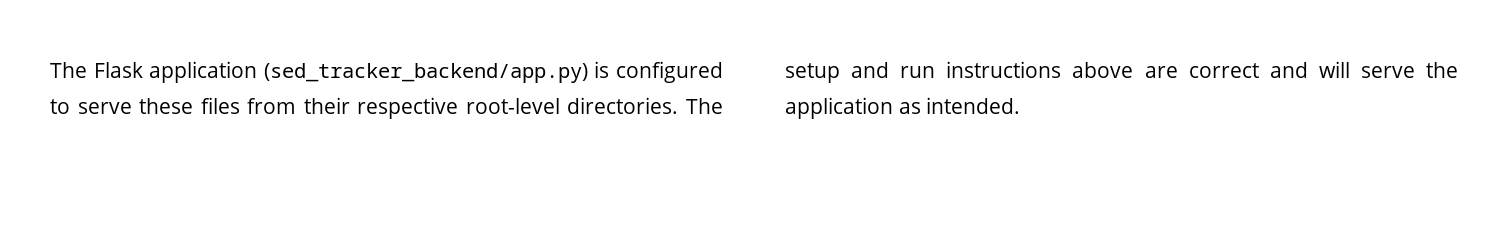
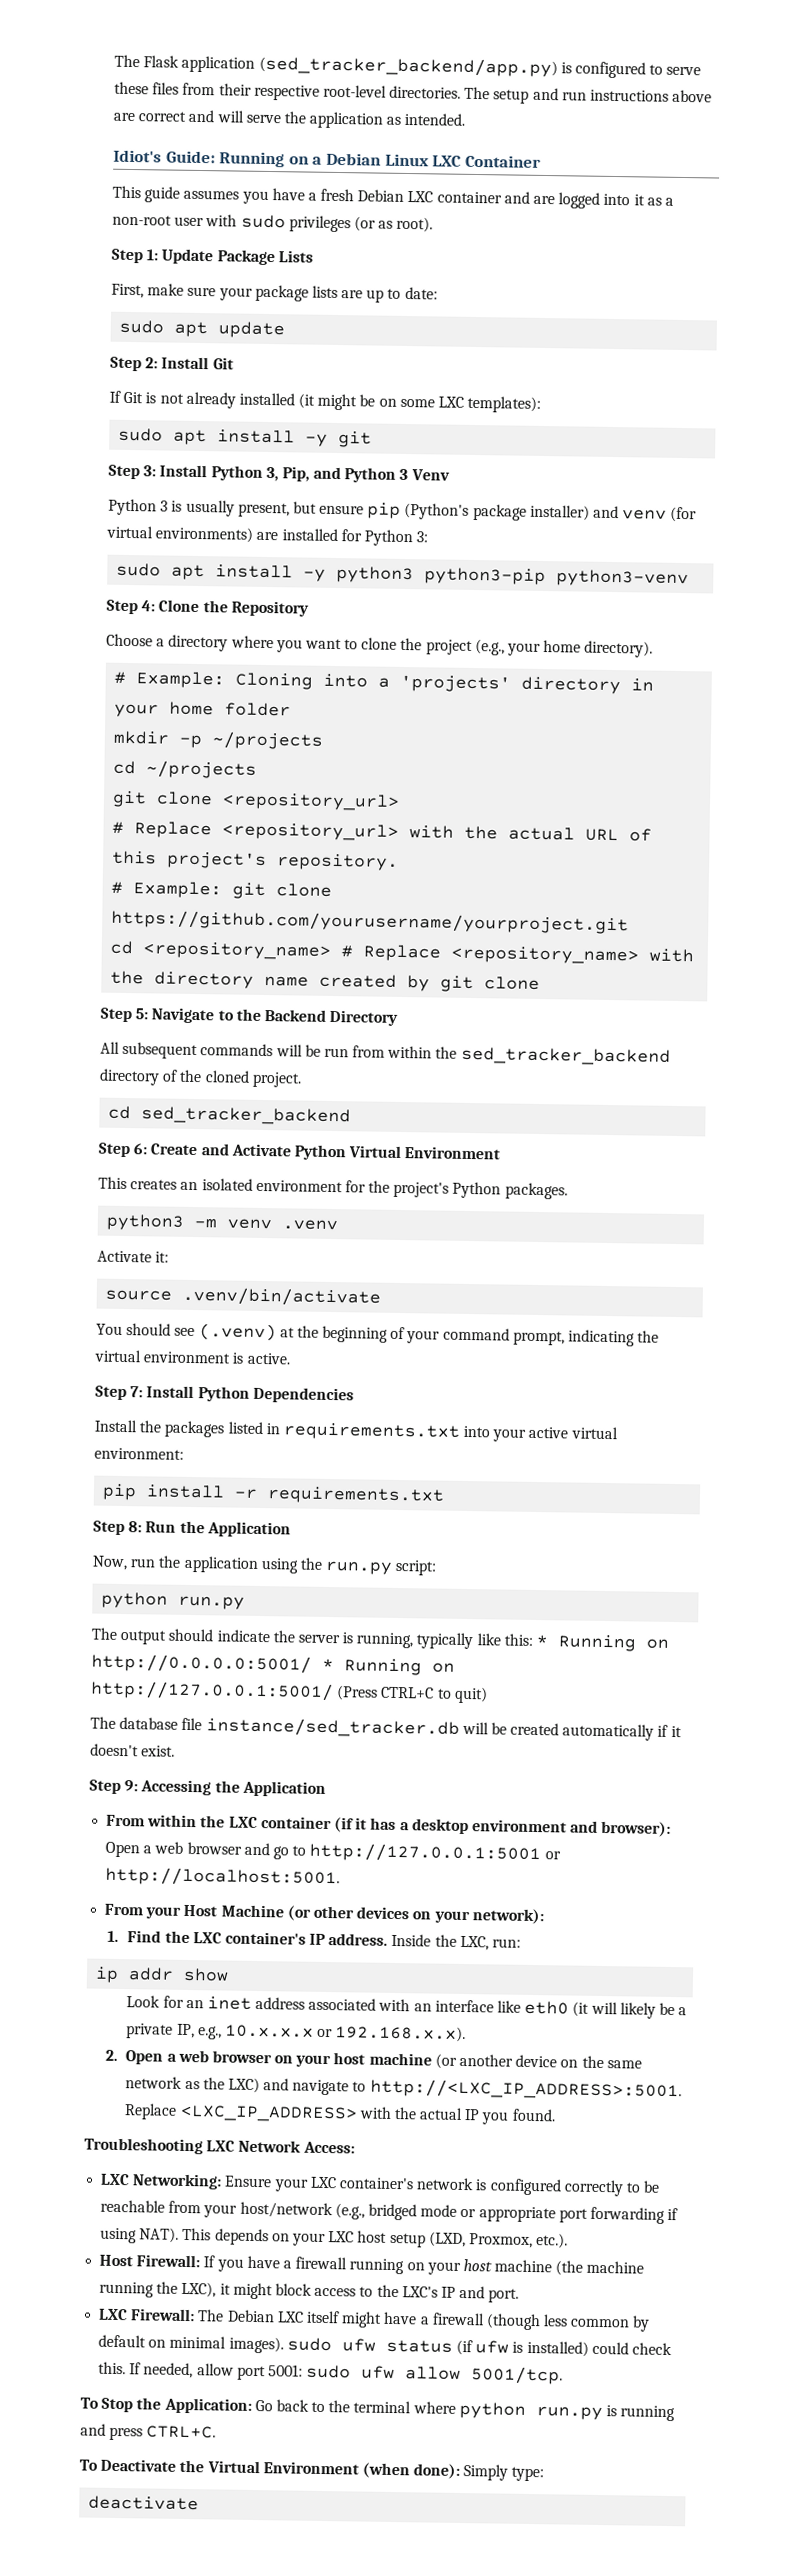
(1021, 105) none -> [113,149,541,168] [112,185,674,209] [112,214,434,233] [111,248,313,266] [111,283,438,303] [119,319,286,339] [110,356,234,372] [109,390,542,413] [118,427,373,448] [108,464,450,483] [108,498,698,523] [106,525,429,547] [116,562,690,588] [106,599,309,617] [106,633,654,658] [114,671,655,695] [114,701,292,718] [113,730,324,750] [113,760,258,779] [112,790,401,811] [112,821,653,842] [112,850,400,871] [111,881,333,900] [111,909,630,935] [110,940,695,965] [110,970,541,993] [100,1007,399,1026] [100,1041,671,1066] [99,1068,302,1088] [108,1105,352,1126] [98,1142,501,1161] [98,1176,568,1200] [106,1213,339,1231] [97,1250,170,1263] [105,1286,382,1307] [96,1323,660,1347] [94,1349,290,1365] [95,1385,354,1404] [94,1419,618,1442] [94,1447,184,1460] [102,1483,446,1505] [93,1520,291,1538] [92,1555,438,1576] [101,1591,246,1610] [91,1627,670,1652] [91,1653,455,1676] [90,1680,488,1704] [90,1716,682,1741] [90,1743,176,1757] [89,1779,326,1797] [106,1814,672,1837] [105,1841,561,1864] [105,1866,341,1888] [104,1903,544,1925] [107,1930,522,1951] [95,1966,230,1984] [126,1995,688,2019] [126,2023,467,2043] [105,2049,642,2069] [125,2076,682,2101] [124,2103,556,2125] [84,2137,355,2155] [100,2173,661,2197] [100,2199,679,2224] [100,2227,569,2249] [99,2254,645,2276] [99,2281,520,2303] [98,2308,651,2332] [98,2334,672,2357] [98,2361,564,2385] [80,2397,676,2422] [80,2423,217,2441] [79,2458,545,2482] [88,2495,200,2511] // Idiot's Guide: Running on a Debian Linux LXC Container // This guide assumes you have a fresh Debian LXC container and are logged into it as a non-root user with sudo privileges (or as root). // Step 1: Update Package Lists // First, make sure your package lists are up to date: // sudo apt update // Step 2: Install Git // If Git is not already installed (it might be on some LXC templates): // sudo apt install -y git // Step 3: Install Python 3, Pip, and Python 3 Venv // Python 3 is usually present, but ensure pip (Python's package installer) and venv (for virtual environments) are installed for Python 3: // sudo apt install -y python3 python3-pip python3-venv // Step 4: Clone the Repository // Choose a directory where you want to clone the project (e.g., your home directory). // # Example: Cloning into a 'projects' directory in your home folder // mkdir -p ~/projects // cd ~/projects // git clone <repository_url> // # Replace <repository_url> with the actual URL of this project's repository. // # Example: git clone https://github.com/yourusername/yourproject.git // cd <repository_name> # Replace <repository_name> with the directory name created by git clone // Step 5: Navigate to the Backend Directory // All subsequent commands will be run from within the sed_tracker_backend directory of the cloned project. // cd sed_tracker_backend // Step 6: Create and Activate Python Virtual Environment // This creates an isolated environment for the project's Python packages. // python3 -m venv .venv // Activate it: // source .venv/bin/activate // You should see (.venv) at the beginning of your command prompt, indicating the virtual environment is active. // Step 7: Install Python Dependencies // Install the packages listed in requirements.txt into your active virtual environment: // pip install -r requirements.txt // Step 8: Run the Application // Now, run the application using the run.py script: // python run.py // The output should indicate the server is running, typically like this: * Running on http://0.0.0.0:5001/ * Running on http://127.0.0.1:5001/ (Press CTRL+C to quit) // The database file instance/sed_tracker.db will be created automatically if it doesn't exist. // Step 9: Accessing the Application // From within the LXC container (if it has a desktop environment and browser): Open a web browser and go to http://127.0.0.1:5001 or http://localhost:5001. // From your Host Machine (or other devices on your network): // 1. Find the LXC container's IP address. Inside the LXC, run: // ip addr show // Look for an inet address associated with an interface like eth0 (it will likely be a private IP, e.g., 10.x.x.x or 192.168.x.x). // 2. Open a web browser on your host machine (or another device on the same network as the LXC) and navigate to http://<LXC_IP_ADDRESS>:5001. Replace <LXC_IP_ADDRESS> with the actual IP you found. // Troubleshooting LXC Network Access: // LXC Networking: Ensure your LXC container's network is configured correctly to be reachable from your host/network (e.g., bridged mode or appropriate port forwarding if using NAT). This depends on your LXC host setup (LXD, Proxmox, etc.). // Host Firewall: If you have a firewall running on your host machine (the machine running the LXC), it might block access to the LXC's IP and port. // LXC Firewall: The Debian LXC itself might have a firewall (though less common by default on minimal images). sudo ufw status (if ufw is installed) could check this. If needed, allow port 5001: sudo ufw allow 5001/tcp. // To Stop the Application: Go back to the terminal where python run.py is running and press CTRL+C. // To Deactivate the Virtual Environment (when done): Simply type: // deactivate

